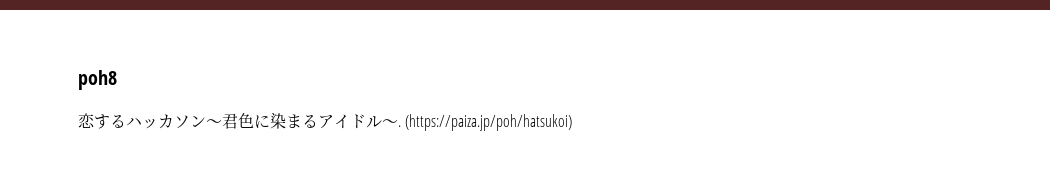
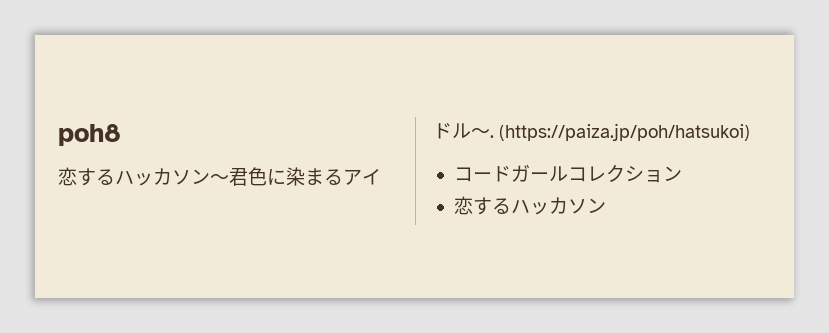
(573, 122) none -> [453,164,682,183] [453,196,606,215] // コードガールコレクション // 恋するハッカソン

